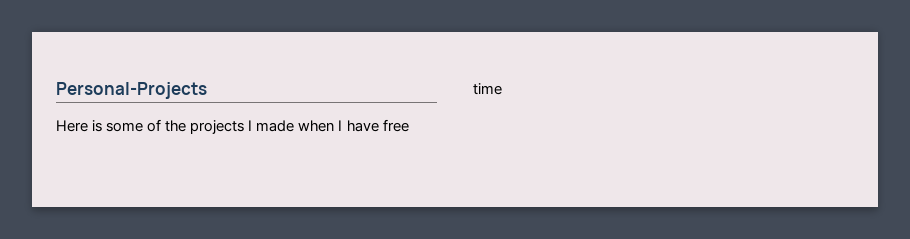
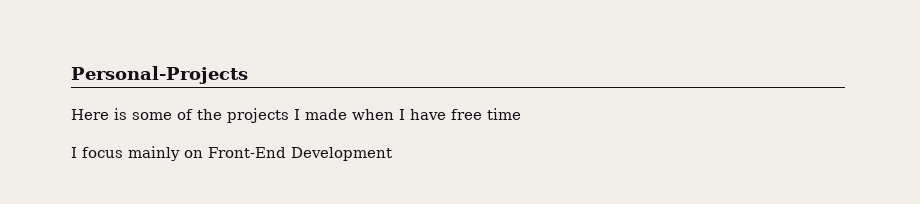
(502, 89) none -> [71,146,392,161] // I focus mainly on Front-End Development

